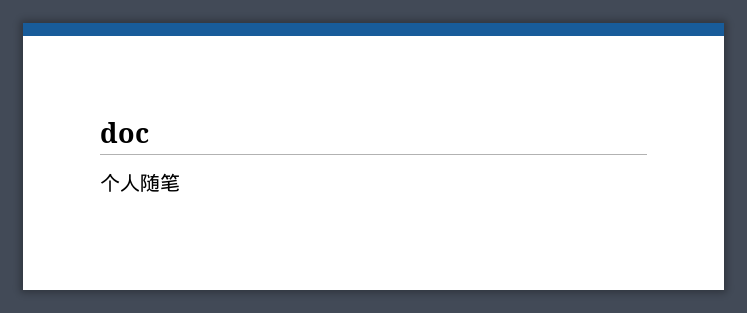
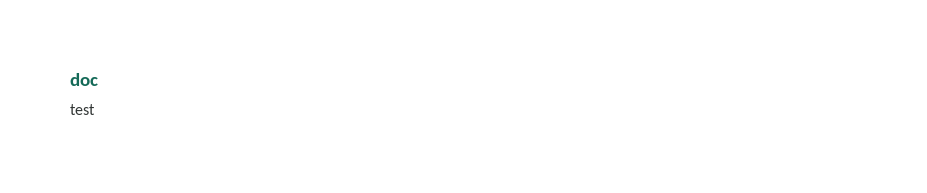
[100,173,180,192] 个人随笔 -> [70,104,95,115] test

